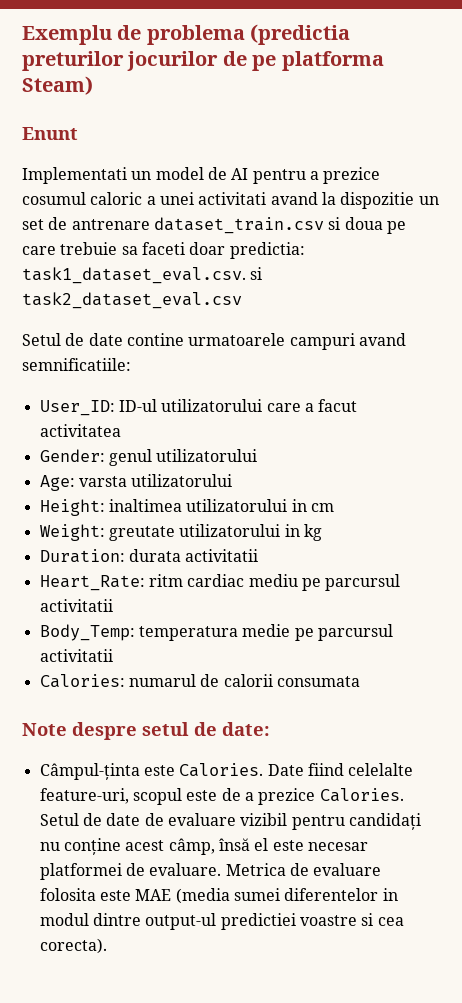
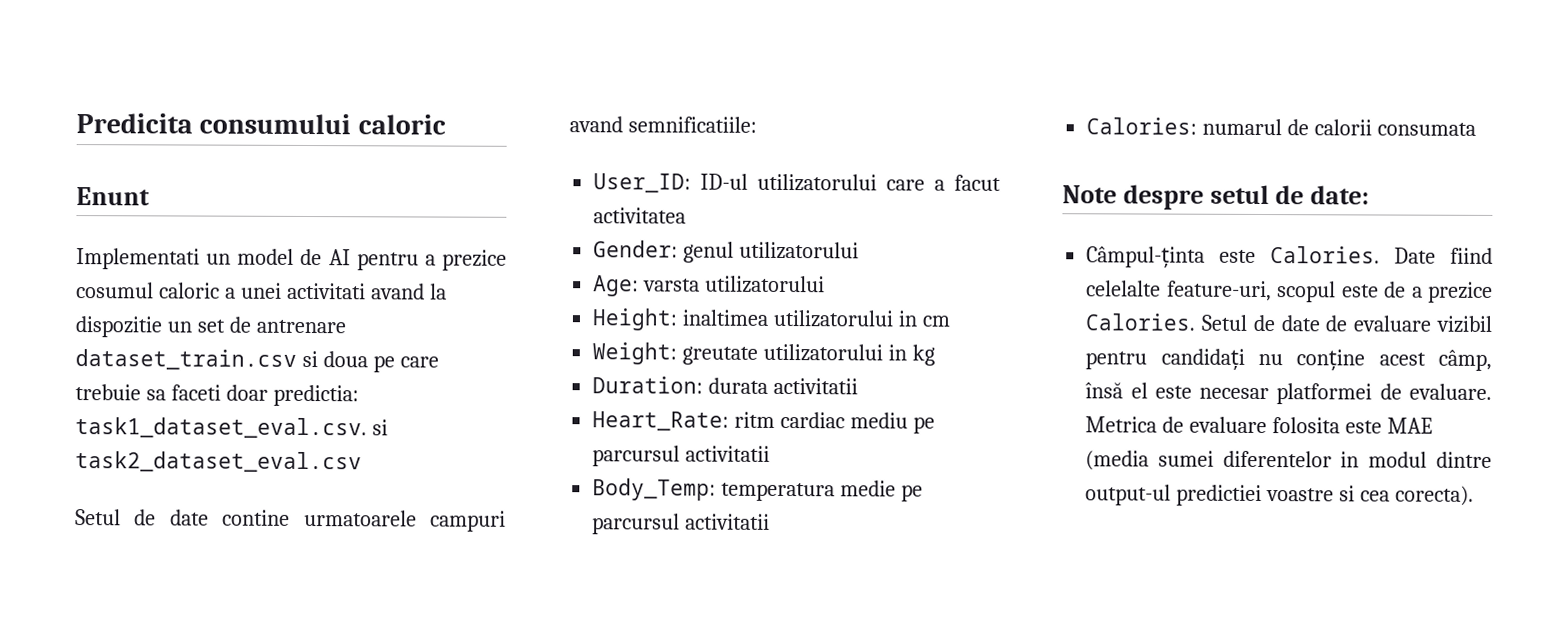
[22,24,351,45] [22,51,384,71] [22,76,93,95] Exemplu de problema (predictia preturilor jocurilor de pe platforma Steam) -> [76,113,446,135] Predicita consumului caloric

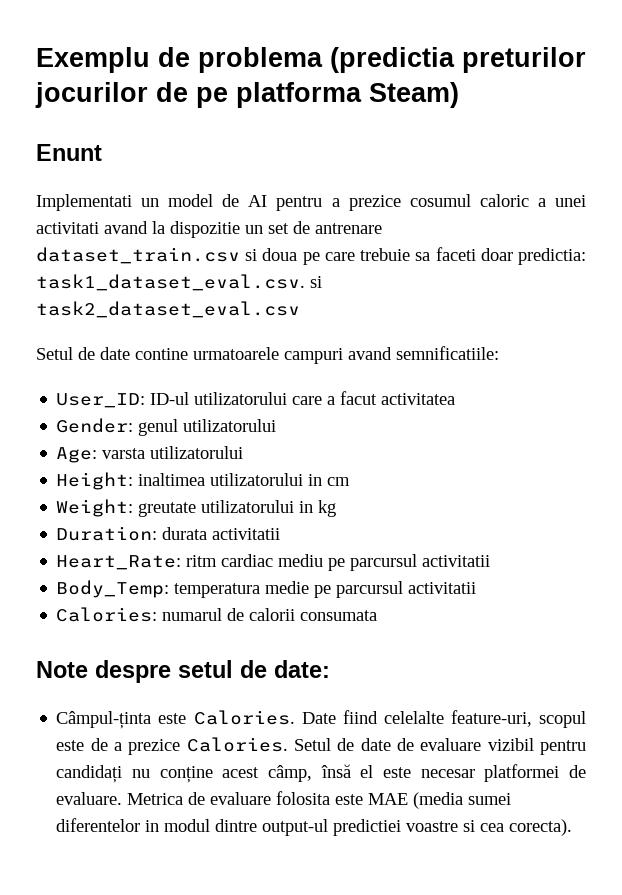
[76,113,446,135] Predicita consumului caloric -> [36,47,586,73] [35,82,459,108] Exemplu de problema (predictia preturilor jocurilor de pe platforma Steam)

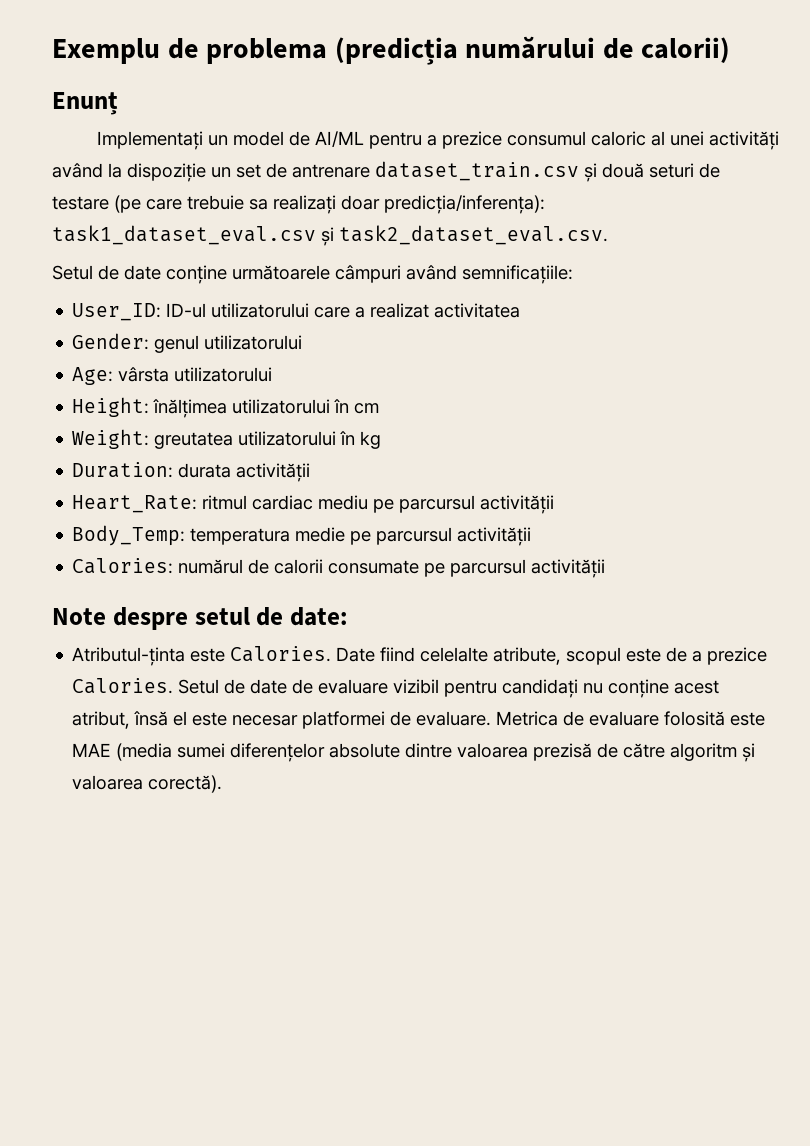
[330,47,586,73] [35,82,459,108] [36,144,102,161] [36,194,132,211] (predictia preturilor jocurilor de pe platforma Steam) // Enunt // Implementati -> [334,36,731,65] [52,92,118,115] [97,131,204,150] (predicția numărului de calorii) // Enunț // Implementați
[248,195,268,207] AI -> [315,131,365,147] AI/ML
[409,194,586,207] [36,221,240,238] cosumul caloric a unei activitati avand la dispozitie -> [507,131,780,150] [52,163,206,182] consumul caloric al unei activități având la dispoziție
[245,247,586,265] [36,274,322,291] [36,301,300,318] [36,346,499,364] si doua pe care trebuie sa faceti doar predictia: task1_dataset_eval.csv. si task2_dataset_eval.csv // Setul de date contine urmatoarele campuri avand semnificatiile: -> [584,163,720,182] [52,195,545,214] [52,225,608,246] [52,265,573,284] și două seturi de testare (pe care trebuie sa realizați doar predicția/inferența): task1_dataset_eval.csv și task2_dataset_eval.csv. // Setul de date conține următoarele câmpuri având semnificațiile:
[340,391,378,405] facut -> [370,303,430,318] realizat
[102,448,146,459] varsta -> [118,367,170,382] vârsta
[138,473,323,486] inaltimea utilizatorului in -> [153,399,350,418] înălțimea utilizatorului în
[138,500,314,517] greutate utilizatorului in -> [154,431,356,449] greutatea utilizatorului în
[212,528,281,540] activitatii -> [236,463,311,482] activității
[186,555,218,567] ritm -> [202,495,248,510] ritmul
[422,555,491,567] activitatii -> [480,495,555,514] activității
[408,582,477,594] activitatii -> [457,527,532,546] activității
[162,608,223,621] numarul -> [178,559,244,574] numărul
[300,610,378,621] consumata -> [328,559,606,578] consumate pe parcursul activității
[56,711,152,729] Câmpul-ținta -> [72,647,186,666] Atributul-ținta
[450,710,532,727] feature-uri, -> [493,647,562,665] atribute,
[268,765,313,782] câmp, -> [72,711,131,729] atribut,
[276,791,331,805] folosita -> [664,711,726,726] folosită
[56,818,573,836] diferentelor in modul dintre output-ul predictiei voastre si cea corecta). -> [230,743,756,762] [72,775,223,793] diferențelor absolute dintre valoarea prezisă de către algoritm și valoarea corectă).

